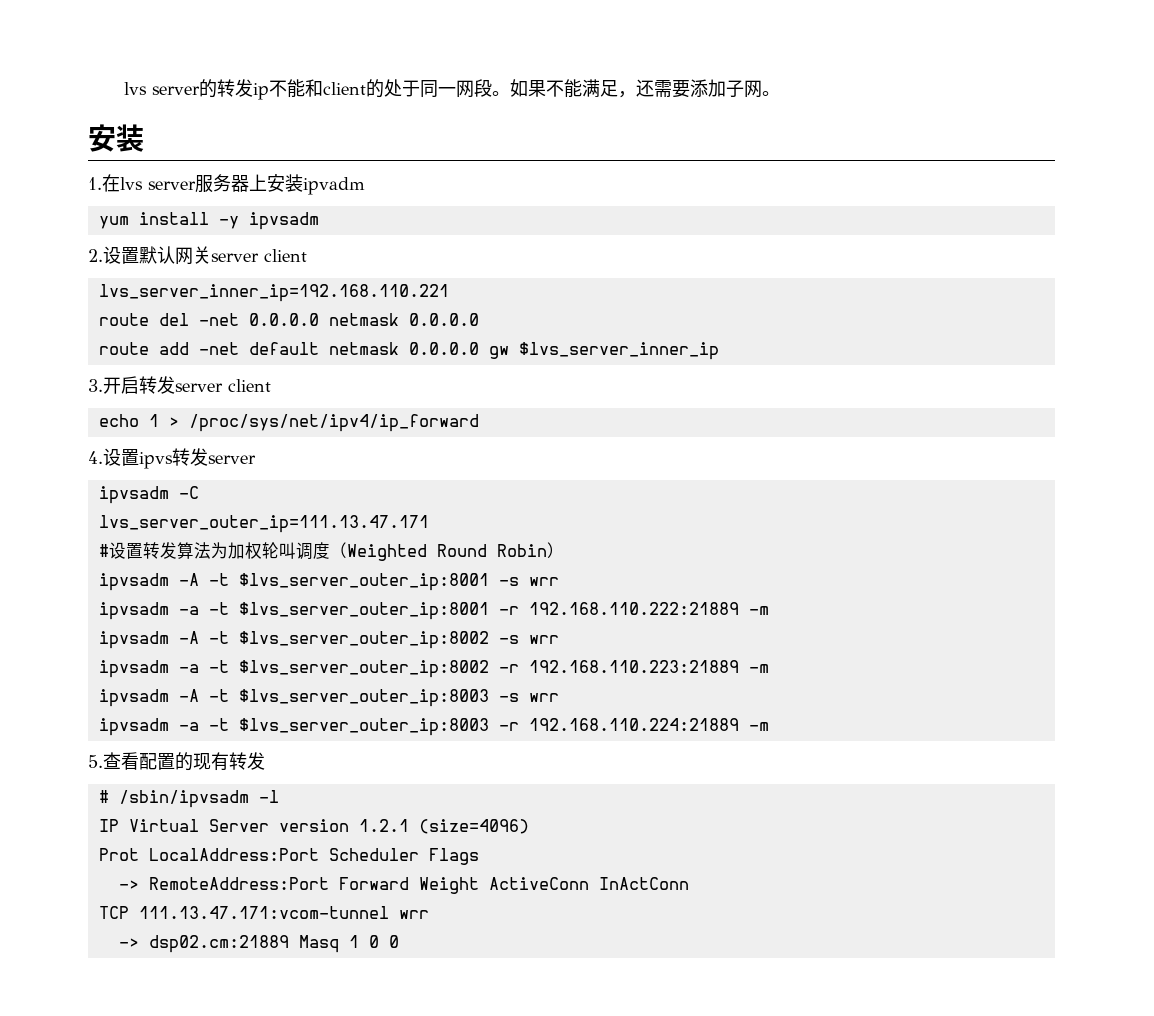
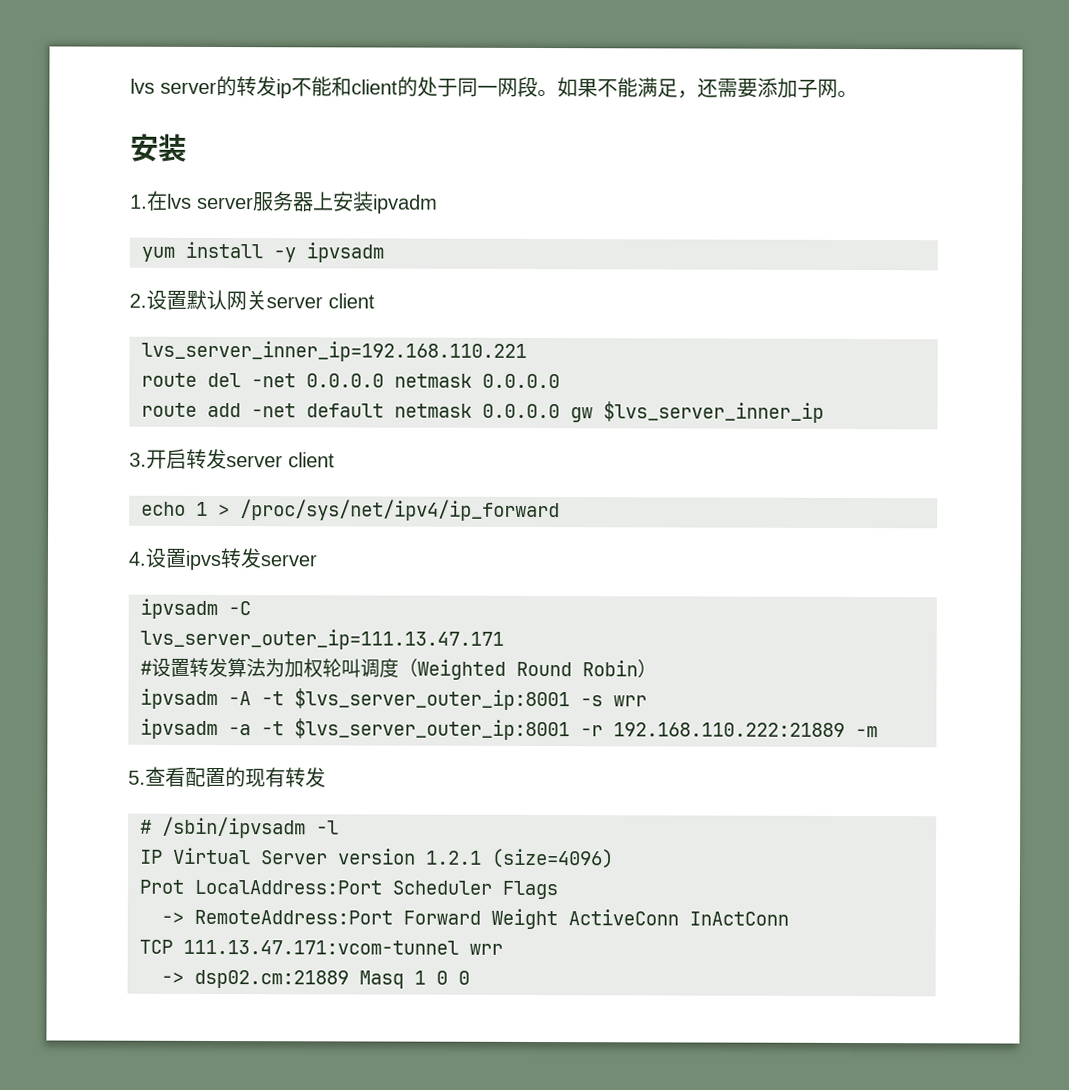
[98,631,559,649] [98,660,769,678] [98,689,559,707] [98,718,769,736] // ipvsadm -A -t $lvs_server_outer_ip:8002 -s wrr // ipvsadm -a -t $lvs_server_outer_ip:8002 -r 192.168.110.223:21889 -m // ipvsadm -A -t $lvs_server_outer_ip:8003 -s wrr // ipvsadm -a -t $lvs_server_outer_ip:8003 -r 192.168.110.224:21889 -m -> (878, 732) none

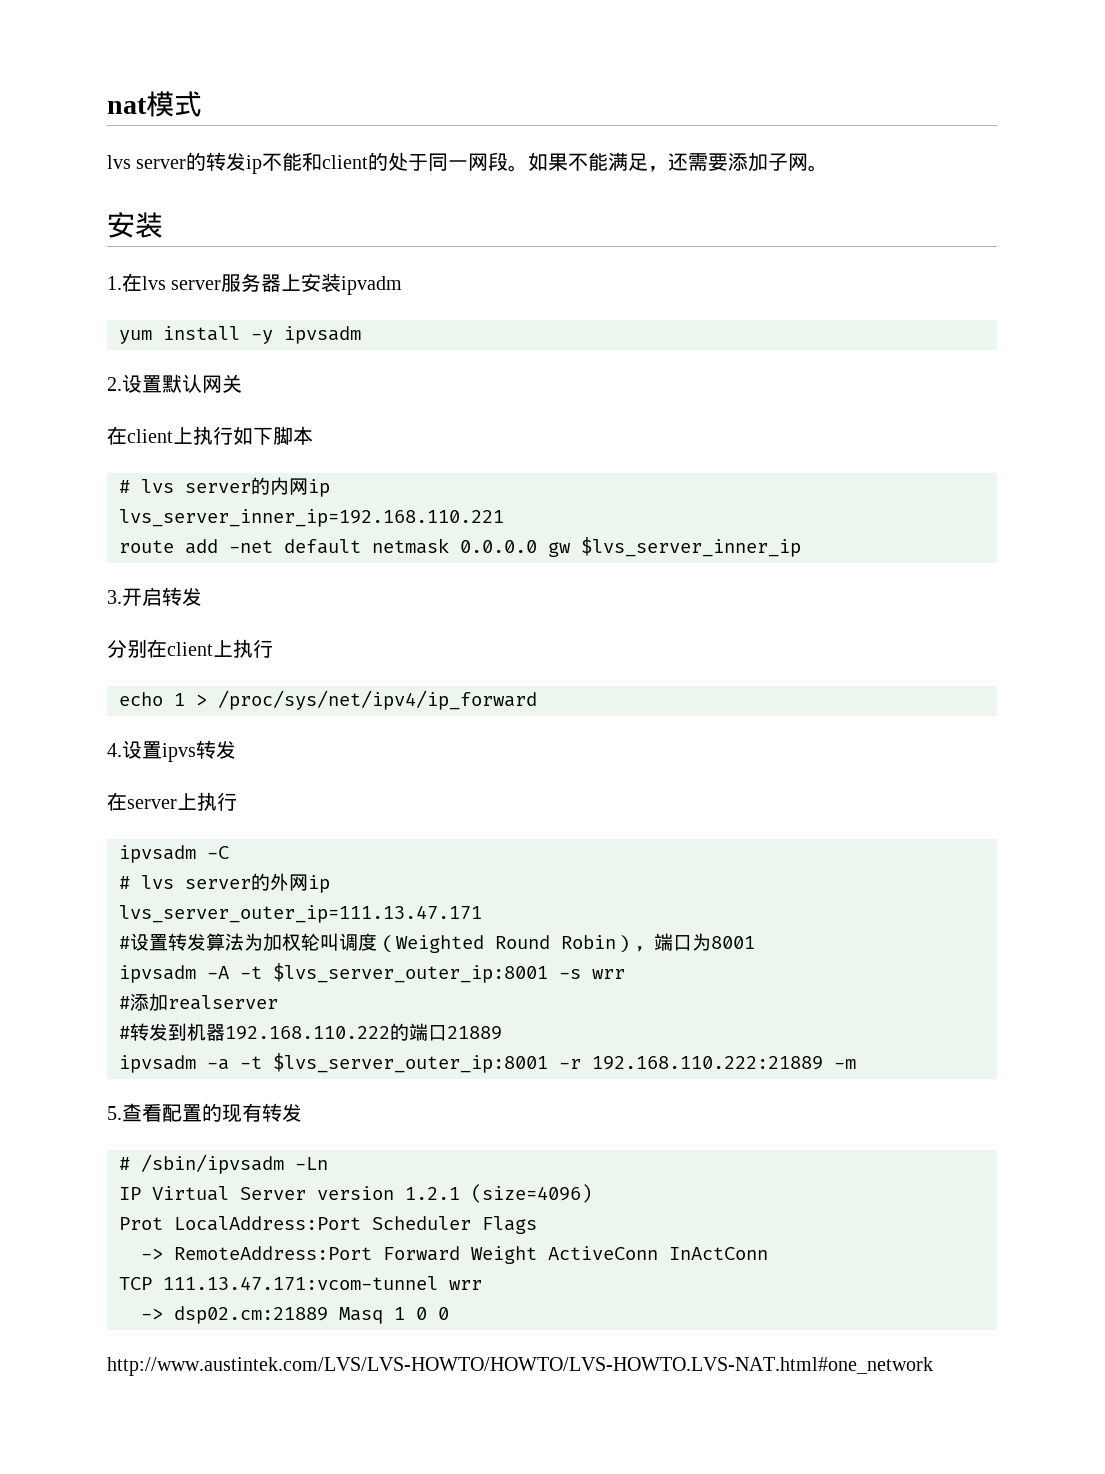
(130, 86) none -> [107,91,202,117] nat模式 //
[266,293,375,309] [141,340,527,362] [141,372,560,389] server client // lvs_server_inner_ip=192.168.110.221 // route del -net 0.0.0.0 netmask 0.0.0.0 -> [107,426,313,445] [119,477,330,497] [119,509,504,527] // 在client上执行如下脚本 // # lvs server的内网ip // lvs_server_inner_ip=192.168.110.221
[226,452,335,468] server client -> [107,639,273,658] // 分别在client上执行
[260,554,317,567] server -> [107,792,237,811] // 在server上执行
(251, 608) none -> [119,873,330,893] // # lvs server的外网ip
(657, 669) none -> [635,933,755,952] ，端口为8001
(647, 701) none -> [119,993,278,1011] [119,1023,502,1041] // #添加realserver // #转发到机器192.168.110.222的端口21889
[316,820,339,835] -l -> [295,1157,328,1170] -Ln
(470, 977) none -> [107,1357,933,1376] // http://www.austintek.com/LVS/LVS-HOWTO/HOWTO/LVS-HOWTO.LVS-NAT.html#one_network

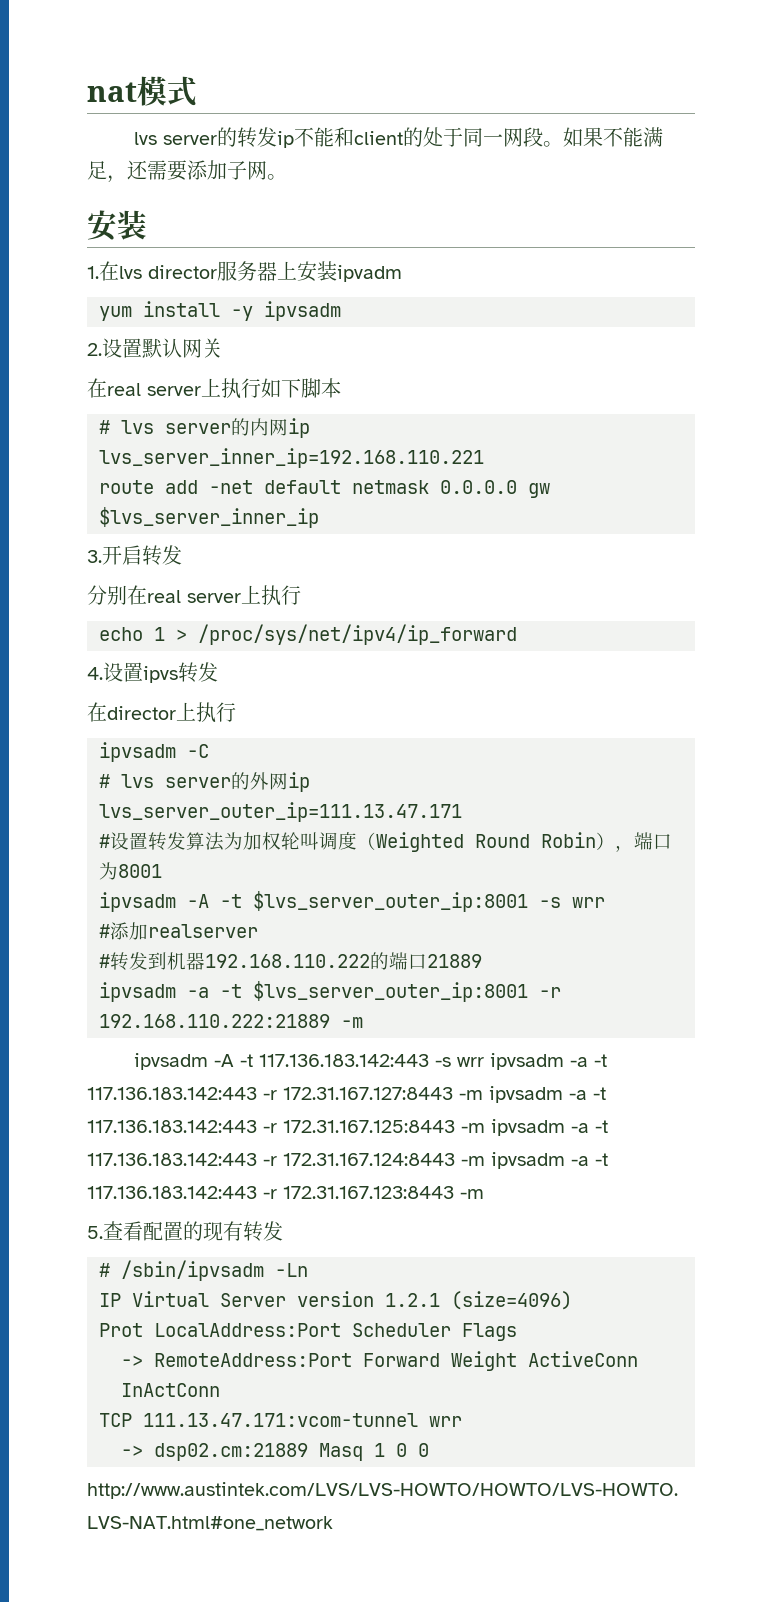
[171,280,222,290] server -> [148,265,217,279] director
[127,429,173,443] client -> [107,383,201,396] real server
[167,642,213,656] client -> [147,590,241,603] real server
[127,799,177,809] server -> [107,706,176,720] director
(856, 1064) none -> [133,1053,607,1070] [87,1086,606,1103] [87,1119,608,1136] [87,1152,608,1169] [87,1186,484,1199] // ipvsadm -A -t 117.136.183.142:443 -s wrr ipvsadm -a -t 117.136.183.142:443 -r 172.31.167.127:8443 -m ipvsadm -a -t 117.136.183.142:443 -r 172.31.167.125:8443 -m ipvsadm -a -t 117.136.183.142:443 -r 172.31.167.124:8443 -m ipvsadm -a -t 117.136.183.142:443 -r 172.31.167.123:8443 -m

